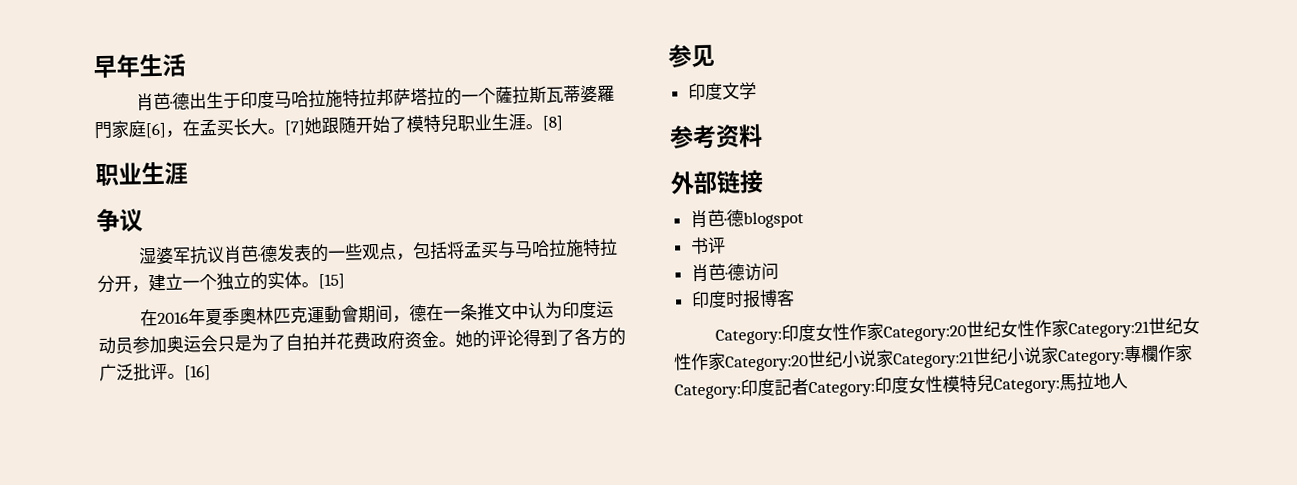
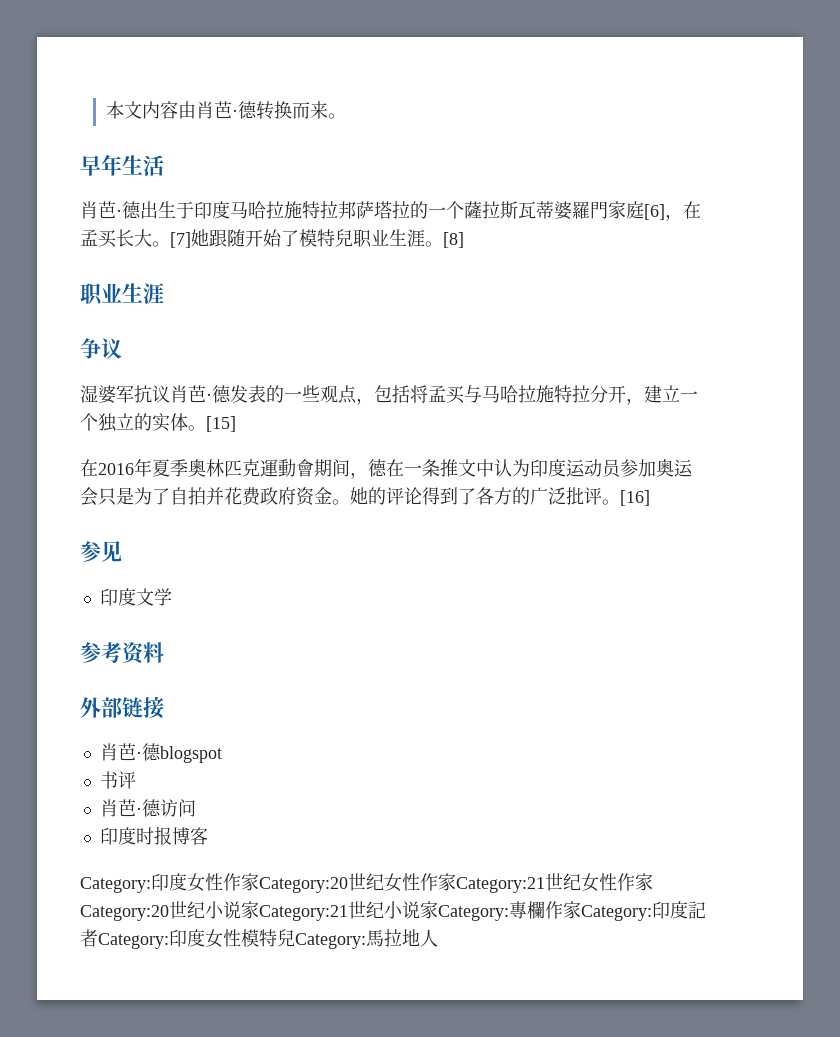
(93, 67) none -> [105,101,346,120] 本文内容由肖芭·德转换而来。 //

